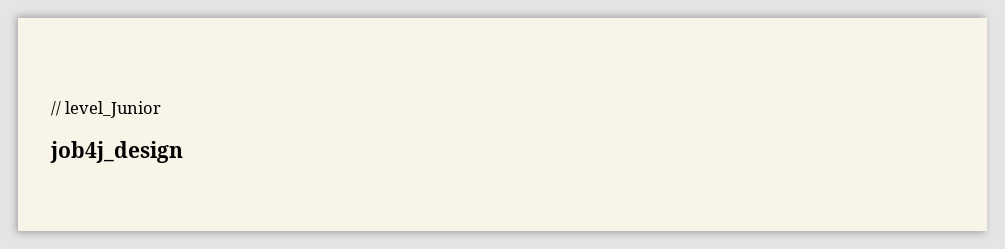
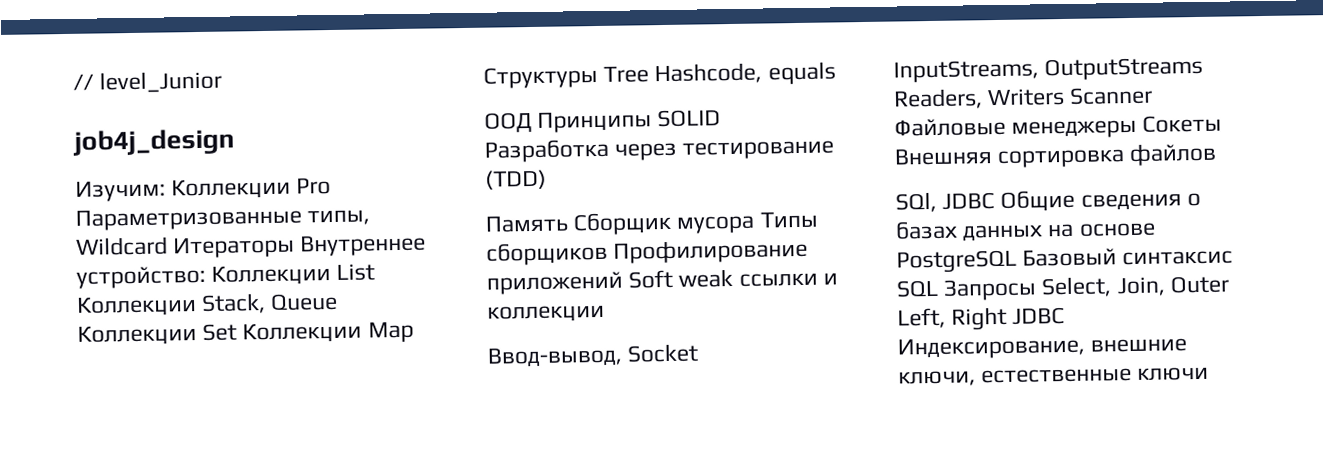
(183, 152) none -> [75,178,332,202] [75,207,371,231] [76,234,427,259] [76,263,376,289] [76,292,339,317] [77,321,414,346] [483,61,836,89] [484,109,722,133] [484,138,835,163] [485,169,547,190] [485,211,818,236] [486,239,809,266] [486,268,838,295] [487,304,605,323] [487,343,699,368] [893,56,1204,83] [893,86,1154,110] [894,114,1223,139] [894,143,1218,168] [895,189,1201,213] [895,220,1156,242] [896,248,1234,274] [896,275,1230,301] [897,306,1066,331] [897,336,1188,360] [898,366,1210,387] // Изучим: Коллекции Pro Параметризованные типы, Wildcard Итераторы Внутреннее устройство: Коллекции List Коллекции Stack, Queue Коллекции Set Коллекции Map Структуры Tree Hashcode, equals // ООД Принципы SOLID Разработка через тестирование (TDD) // Память Cборщик мусора Типы сборщиков Профилирование приложений Soft weak ссылки и коллекции // Ввод-вывод, Socket InputStreams, OutputStreams Readers, Writers Scanner Файловые менеджеры Сокеты Внешняя сортировка файлов // SQl, JDBC Общие сведения о базах данных на основе PostgreSQL Базовый синтаксис SQL Запросы Select, Join, Outer Left, Right JDBC Индексирование, внешние ключи, естественные ключи

